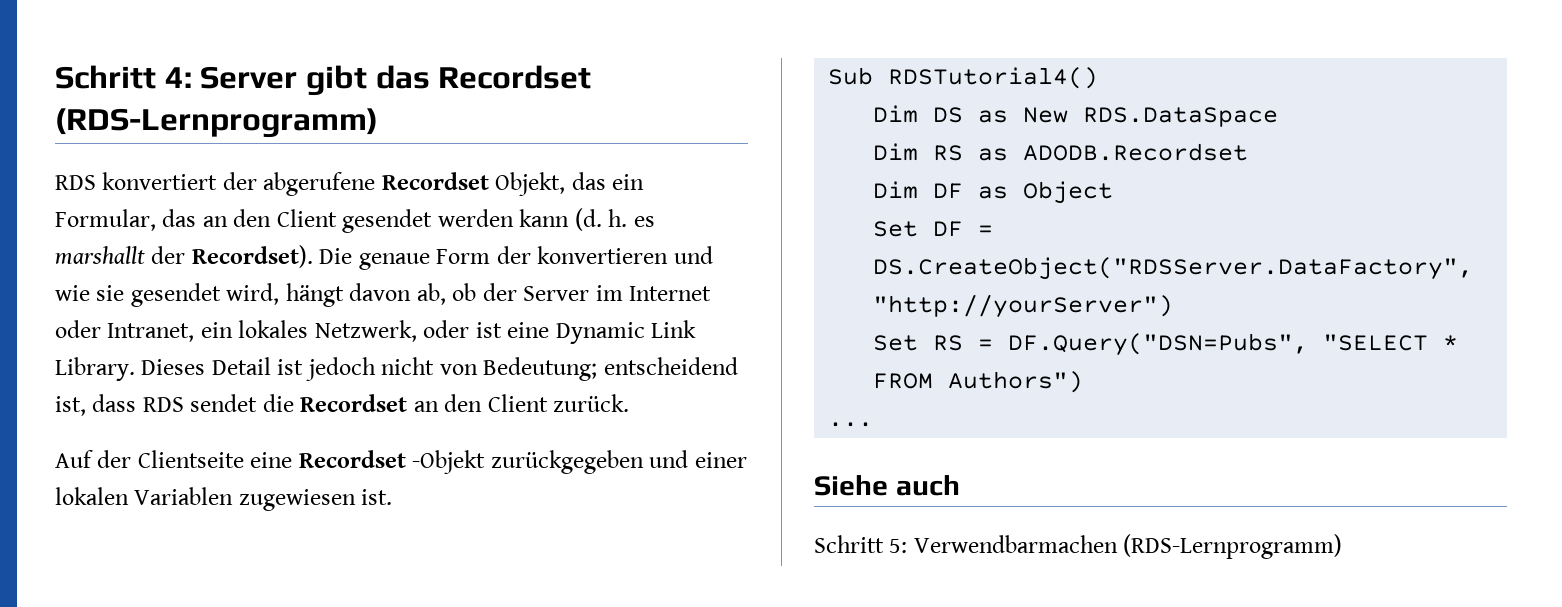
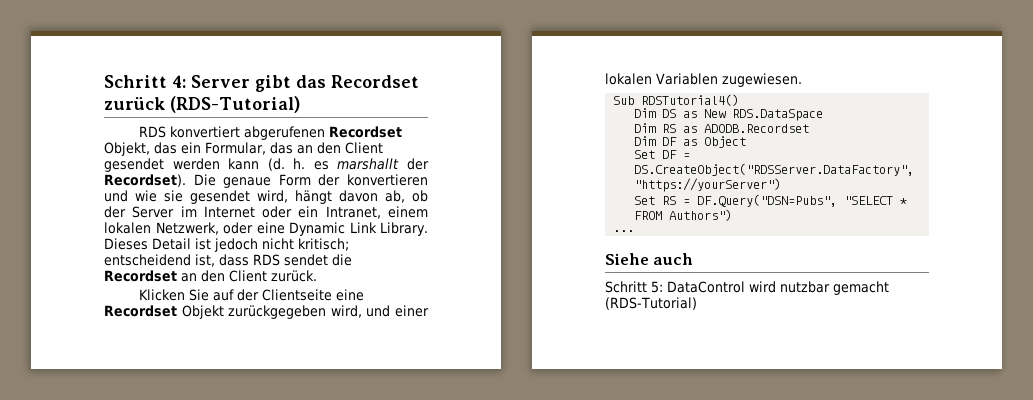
[55,108,378,138] (RDS-Lernprogramm) -> [104,96,300,113] zurück (RDS-Tutorial)
[222,172,376,196] der abgerufene -> [243,126,325,140] abgerufenen
[107,320,309,342] Intranet, ein lokales -> [298,206,428,219] [104,222,151,234] ein Intranet, einem lokalen
[475,322,502,338] ist -> (254, 228) none
[439,357,598,381] von Bedeutung; -> [298,238,349,251] kritisch;
[55,450,93,468] Auf -> [138,289,234,301] Klicken Sie auf
[412,450,644,474] -Objekt zurückgegeben -> [181,305,362,319] Objekt zurückgegeben wird,
[238,489,393,511] zugewiesen ist. -> [721,73,802,87] zugewiesen.
[873,294,1174,318] "http://yourServer") -> [634,178,782,192] "https://yourServer")
[913,534,1343,559] Verwendbarmachen (RDS-Lernprogramm) -> [667,281,889,295] [605,297,697,310] DataControl wird nutzbar gemacht (RDS-Tutorial)

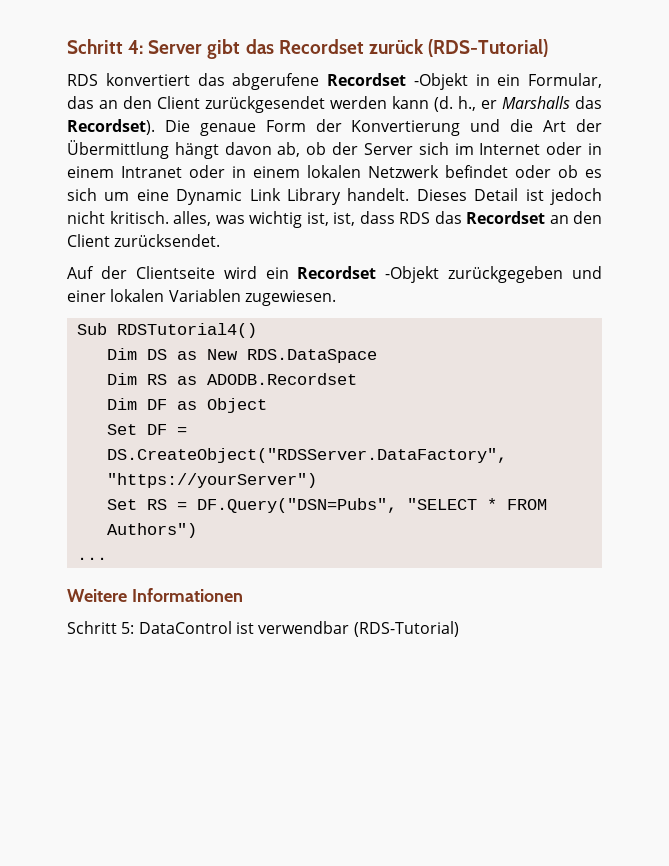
[243,126,402,140] [104,142,177,156] abgerufenen Recordset Objekt, das -> [197,73,490,90] das abgerufene Recordset -Objekt in
[104,158,164,172] gesendet -> [205,96,325,113] zurückgesendet
[293,158,429,170] h. es marshallt der -> [458,96,602,111] h., er Marshalls das
[347,174,428,186] [104,190,288,204] konvertieren und wie sie gesendet wird, -> [351,119,603,136] [67,140,169,159] Konvertierung und die Art der Übermittlung
(175, 212) none -> [418,142,449,155] sich
[298,206,428,219] [104,222,254,235] ein Intranet, einem lokalen Netzwerk, oder -> [588,143,602,155] [67,165,602,178] [67,188,130,201] in einem Intranet oder in einem lokalen Netzwerk befindet oder ob es sich um
[380,222,429,236] Library. -> [287,188,410,205] Library handelt.
[298,238,349,251] [104,254,191,266] kritisch; entscheidend -> [109,211,329,228] kritisch. alles, was wichtig ist,
[284,254,352,266] sendet die -> [434,211,462,224] das
[271,270,317,282] [138,289,364,301] [104,305,362,319] zurück. // Klicken Sie auf der Clientseite eine Recordset Objekt zurückgegeben wird, -> [114,234,221,247] [67,266,564,283] zurücksendet. // Auf der Clientseite wird ein Recordset -Objekt zurückgegeben
[605,253,694,265] Siehe auch -> [67,588,243,602] Weitere Informationen
[749,281,889,295] wird nutzbar gemacht -> [235,621,350,634] ist verwendbar

